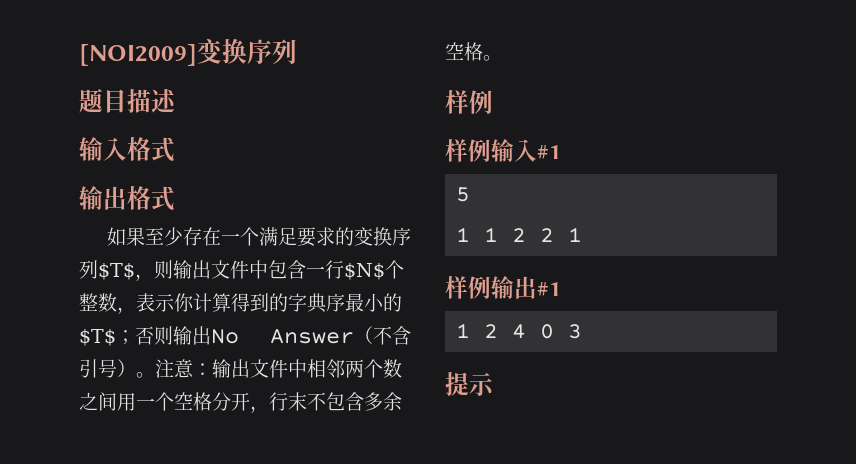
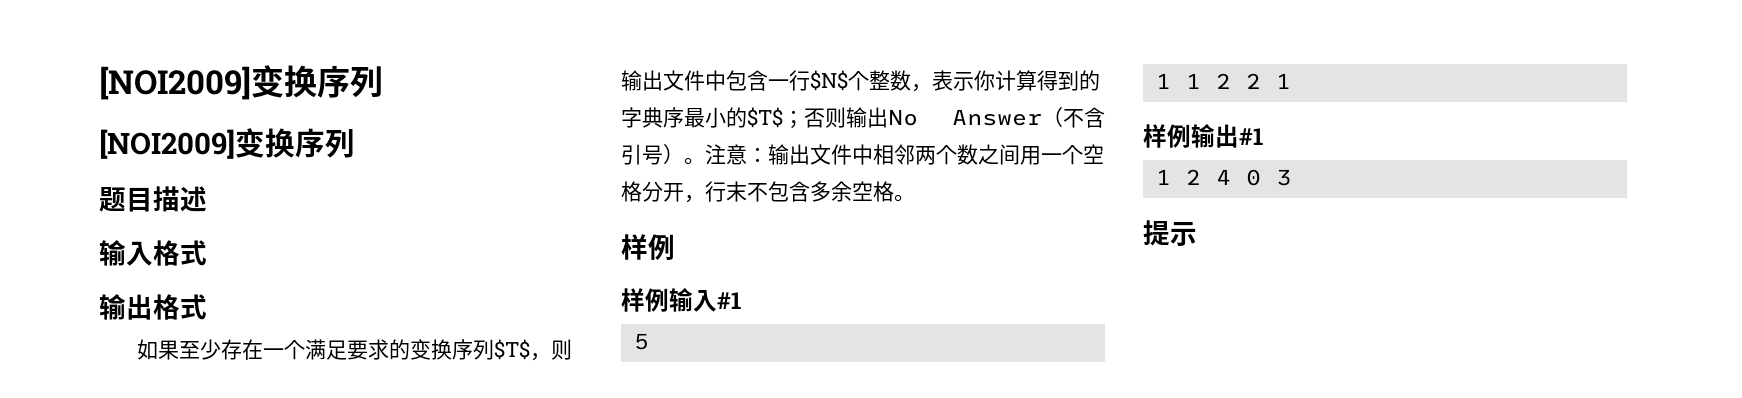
[79,38,297,66] [NOI2009]变换序列 -> [99,65,383,100] [99,128,355,159] [NOI2009]变换序列 // [NOI2009]变换序列

